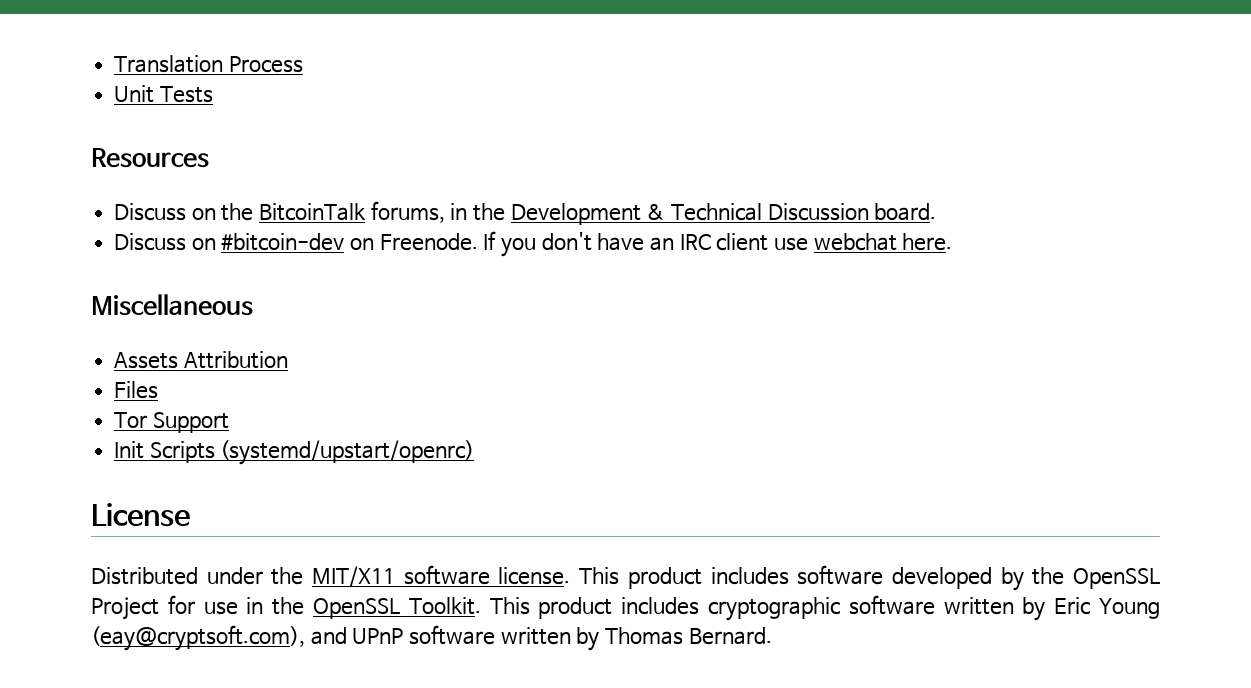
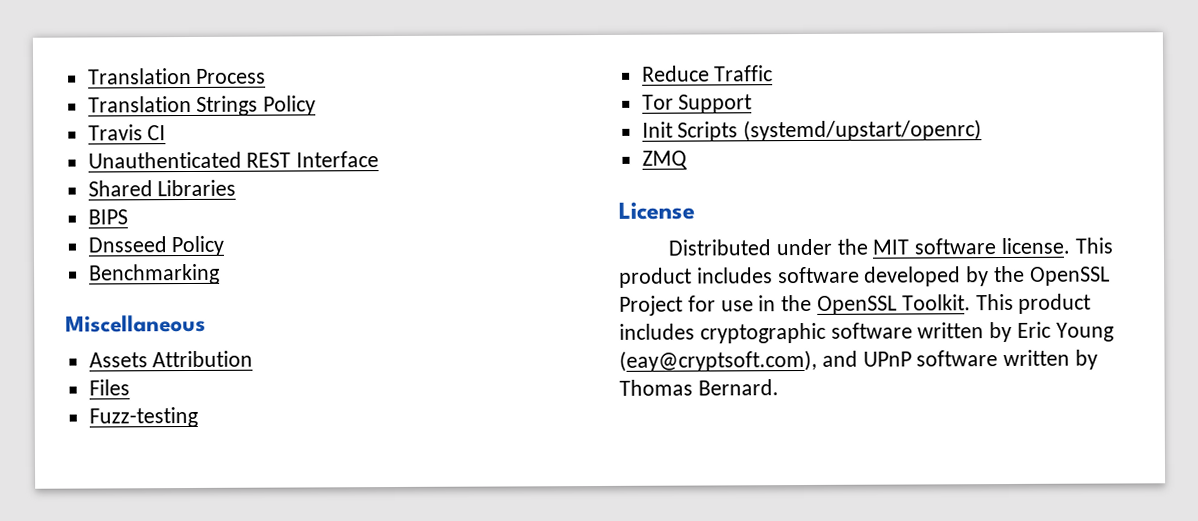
[114,85,213,103] [91,148,209,168] [114,201,937,225] [114,231,953,257] Unit Tests // Resources // Discuss on the BitcoinTalk forums, in the Development & Technical Discussion board. // Discuss on #bitcoin-dev on Freenode. If you don't have an IRC client use webchat here. -> [87,95,317,116] [87,124,167,141] [87,151,380,169] [87,179,237,197] [87,209,128,225] [87,235,225,257] [88,263,220,285] Translation Strings Policy // Travis CI // Unauthenticated REST Interface // Shared Libraries // BIPS // Dnsseed Policy // Benchmarking
(159, 390) none -> [88,406,198,428] [641,65,774,82] // Fuzz-testing // Reduce Traffic
(475, 452) none -> [641,150,688,169] // ZMQ
[312,566,396,587] MIT/X11 -> [872,239,910,255] MIT

